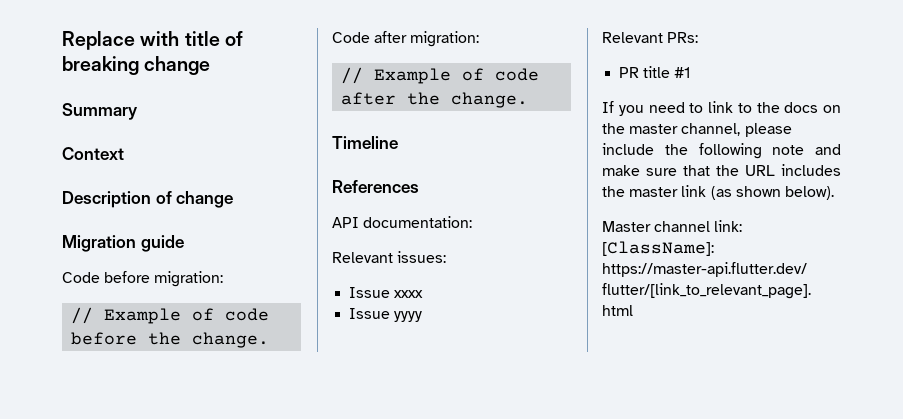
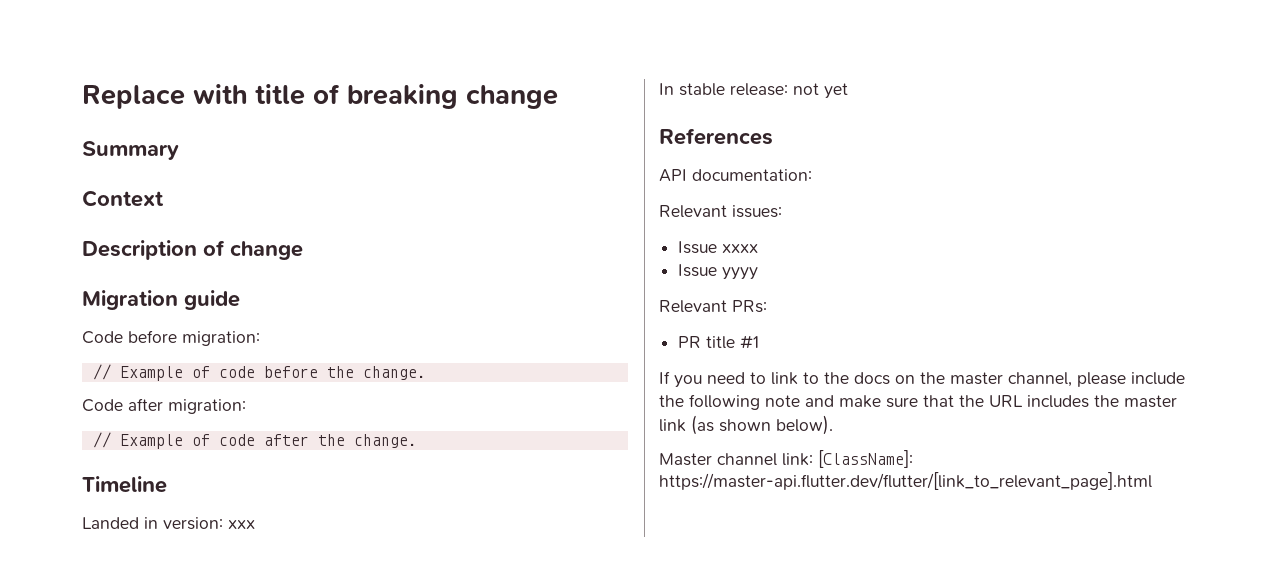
(398, 142) none -> [82,517,255,530] [659,83,848,99] // Landed in version: xxx // In stable release: not yet

